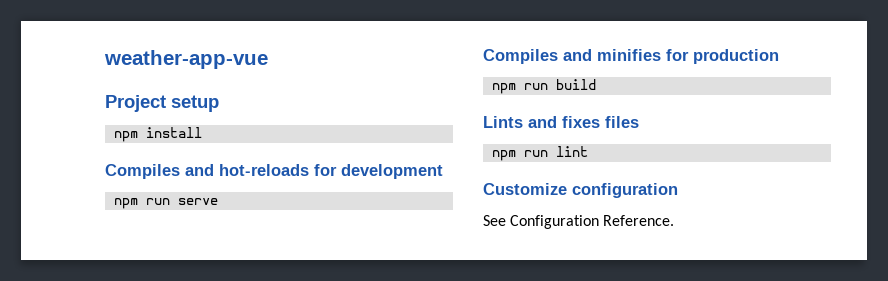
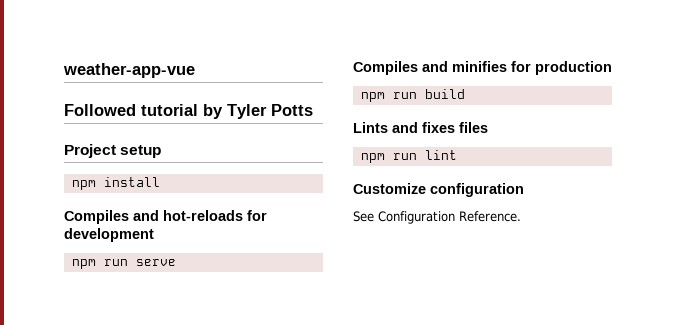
(268, 59) none -> [64,104,313,119] // Followed tutorial by Tyler Potts

